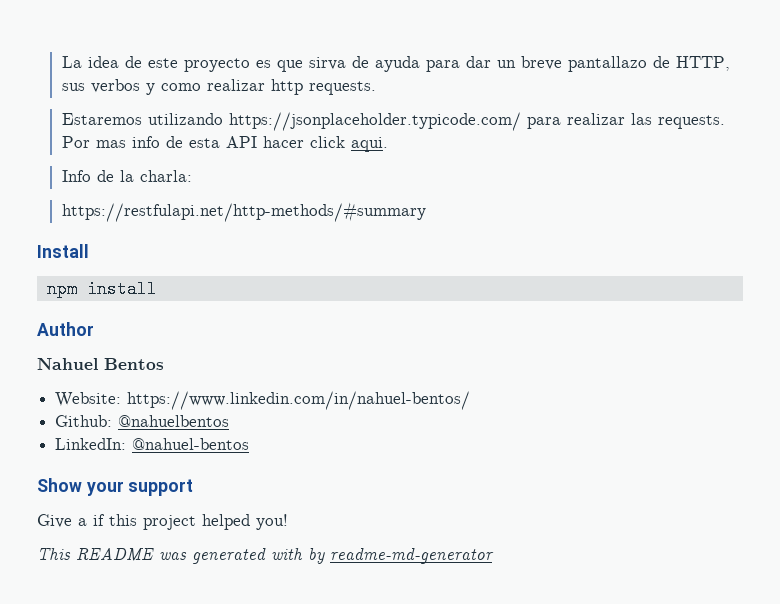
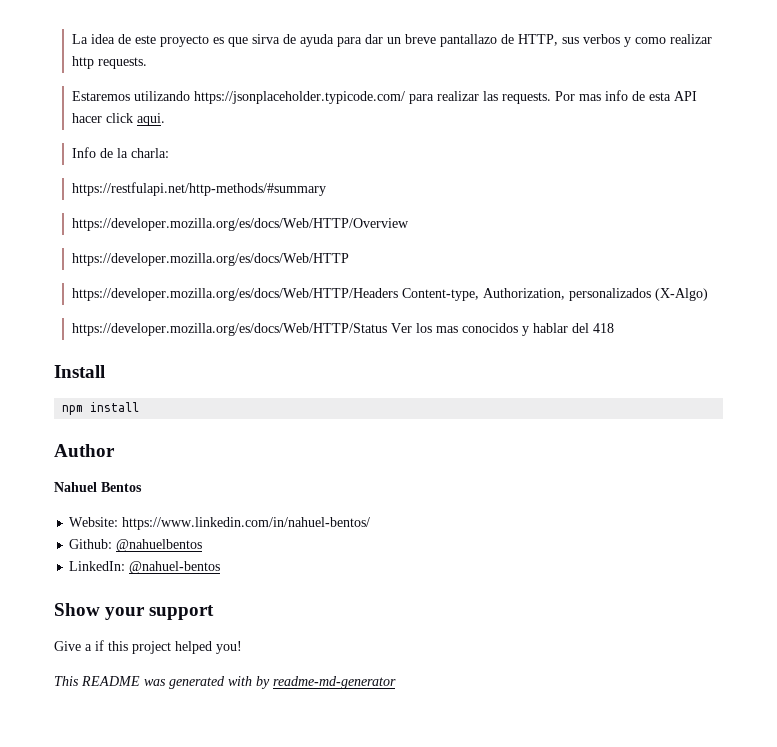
(426, 212) none -> [71,218,409,231] [71,253,349,266] [71,288,708,301] [71,323,614,336] // https://developer.mozilla.org/es/docs/Web/HTTP/Overview // https://developer.mozilla.org/es/docs/Web/HTTP // https://developer.mozilla.org/es/docs/Web/HTTP/Headers Content-type, Authorization, personalizados (X-Algo) // https://developer.mozilla.org/es/docs/Web/HTTP/Status Ver los mas conocidos y hablar del 418

